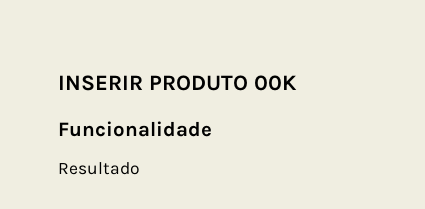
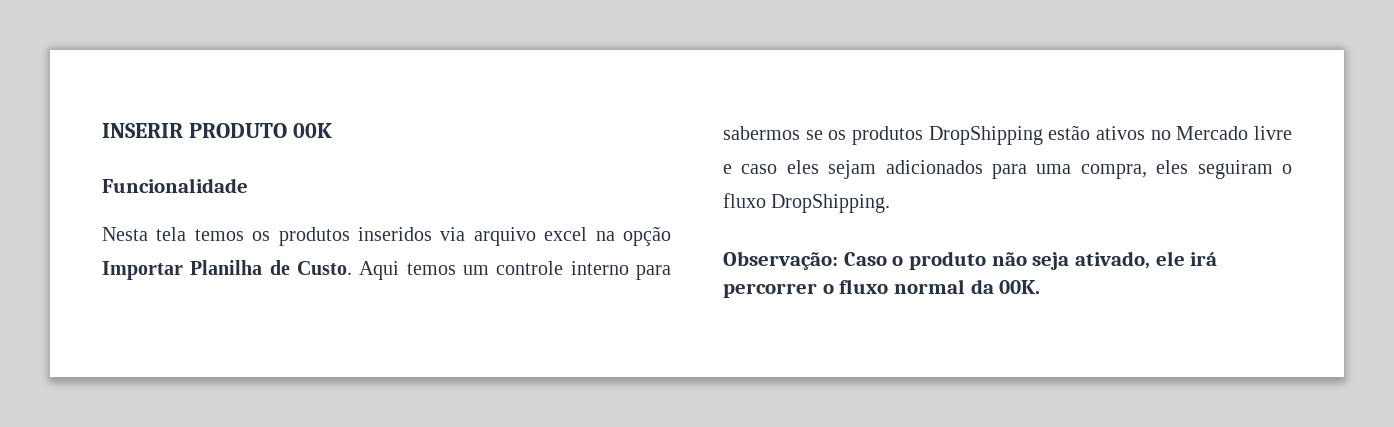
[58,162,140,175] Resultado -> [102,226,671,246] [102,260,671,280] [723,125,1292,145] [723,160,1292,179] [723,193,891,213] [723,251,1218,270] [723,279,1041,298] Nesta tela temos os produtos inseridos via arquivo excel na opção Importar Planilha de Custo. Aqui temos um controle interno para sabermos se os produtos DropShipping estão ativos no Mercado livre e caso eles sejam adicionados para uma compra, eles seguiram o fluxo DropShipping. // Observação: Caso o produto não seja ativado, ele irá percorrer o fluxo normal da 00K.

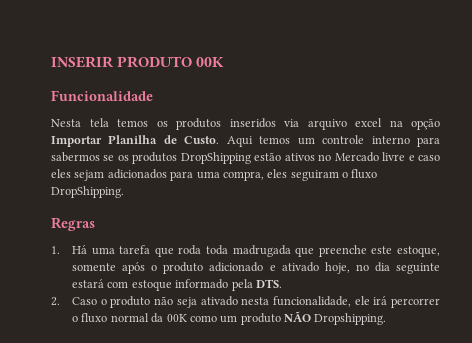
[723,251,838,270] Observação: -> [51,217,95,231] [51,245,441,257] [72,262,441,274] [72,279,282,291] [51,297,60,306] Regras // 1. Há uma tarefa que roda toda madrugada que preenche este estoque, somente após o produto adicionado e ativado hoje, no dia seguinte estará com estoque informado pela DTS. // 2.
[1075,251,1151,269] ativado, -> [200,296,351,307] ativado nesta funcionalidade,
[999,280,1041,294] 00K. -> [166,311,387,325] 00K como um produto NÃO Dropshipping.

